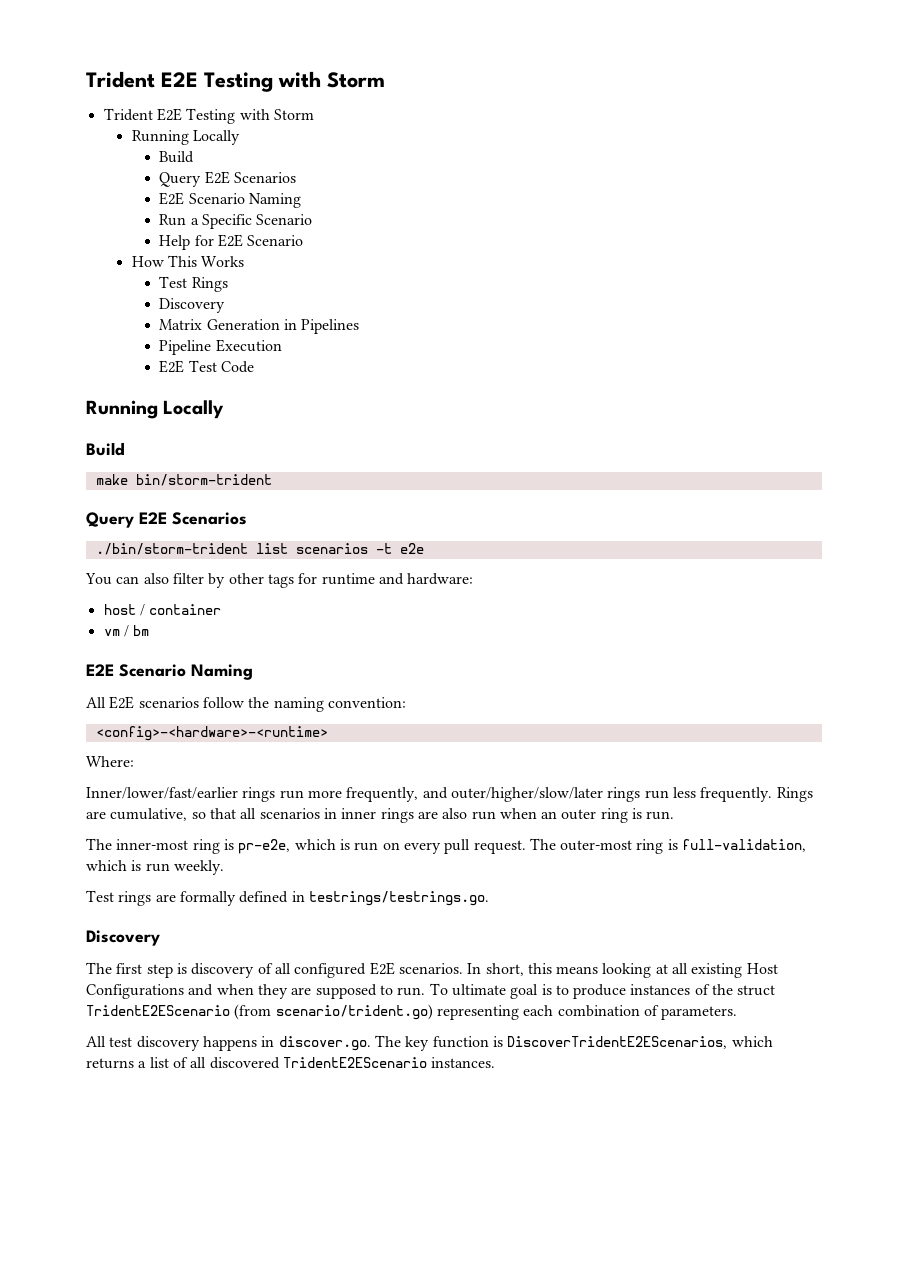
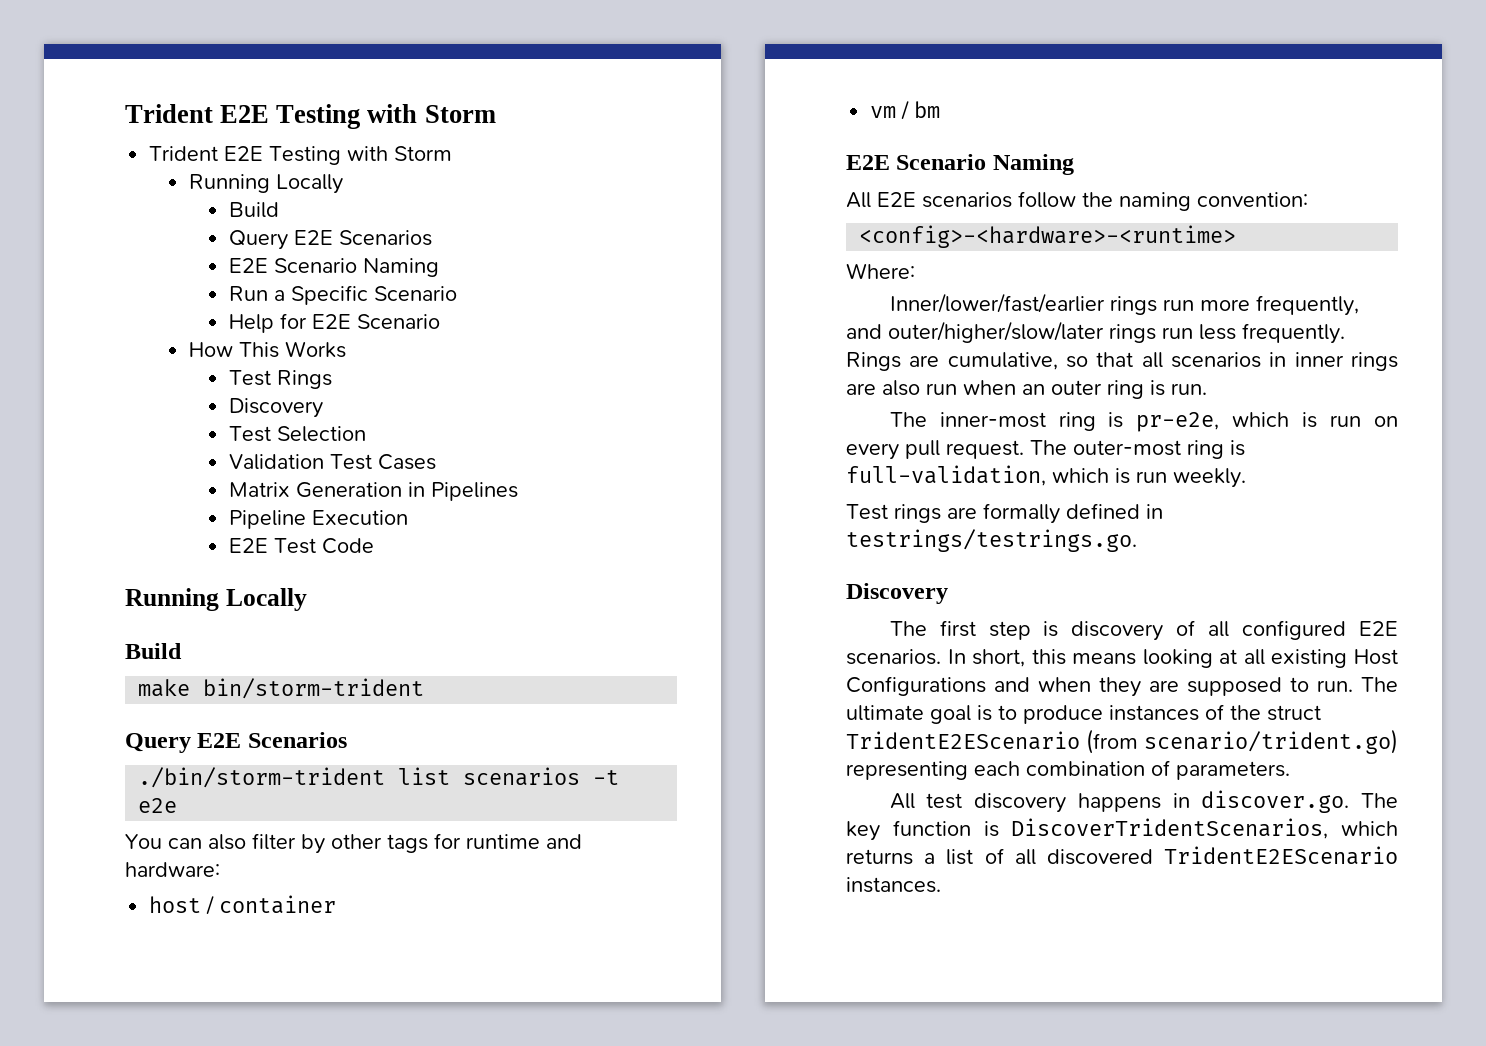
(226, 305) none -> [229,426,367,442] [229,454,437,470] // Test Selection // Validation Test Cases
[429,983,448,995] To -> [1361,677,1398,692] The
[507,1036,728,1049] DiscoverTridentE2EScenarios, -> [1011,818,1329,839] DiscoverTridentScenarios,

